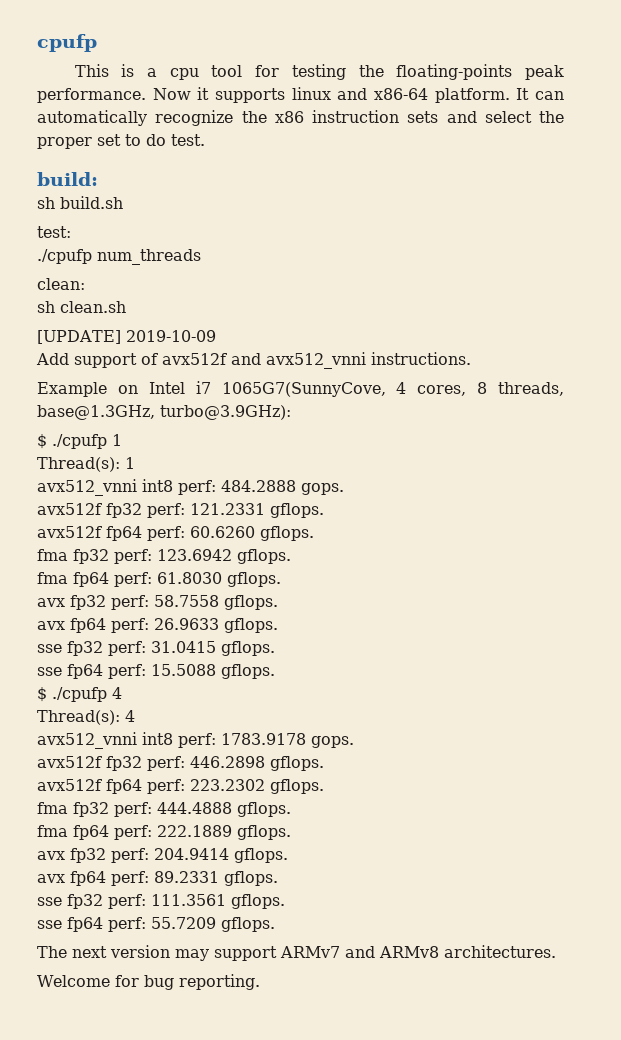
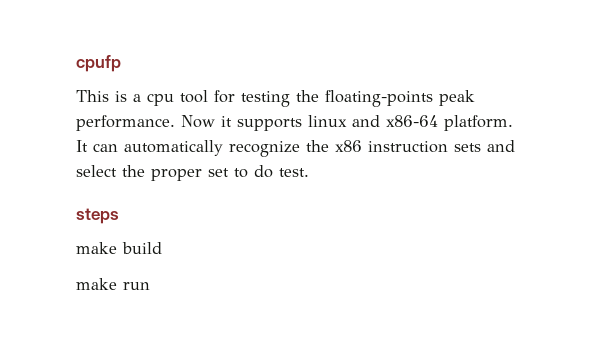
[37,172,98,186] [37,196,123,209] [37,226,71,238] [37,249,201,265] [37,278,85,290] [37,301,126,313] [37,330,216,344] [36,352,471,369] [37,381,564,397] [37,405,291,420] [37,434,122,449] [37,457,135,472] [37,479,344,496] [37,503,324,518] [37,526,314,541] [37,549,291,564] [37,572,281,587] [37,595,278,610] [37,618,278,633] [37,641,275,656] [37,664,275,679] [37,687,122,702] [37,710,135,725] [37,732,354,749] [37,756,324,771] [37,779,324,794] [37,802,291,817] [37,825,291,840] [37,848,288,863] [37,871,278,886] [37,894,285,909] [37,917,275,932] [37,945,556,961] [37,974,260,990] build: // sh build.sh // test: // ./cpufp num_threads // clean: // sh clean.sh // [UPDATE] 2019-10-09 // Add support of avx512f and avx512_vnni instructions. // Example on Intel i7 1065G7(SunnyCove, 4 cores, 8 threads, base@1.3GHz, turbo@3.9GHz): // $ ./cpufp 1 // Thread(s): 1 // avx512_vnni int8 perf: 484.2888 gops. // avx512f fp32 perf: 121.2331 gflops. // avx512f fp64 perf: 60.6260 gflops. // fma fp32 perf: 123.6942 gflops. // fma fp64 perf: 61.8030 gflops. // avx fp32 perf: 58.7558 gflops. // avx fp64 perf: 26.9633 gflops. // sse fp32 perf: 31.0415 gflops. // sse fp64 perf: 15.5088 gflops. // $ ./cpufp 4 // Thread(s): 4 // avx512_vnni int8 perf: 1783.9178 gops. // avx512f fp32 perf: 446.2898 gflops. // avx512f fp64 perf: 223.2302 gflops. // fma fp32 perf: 444.4888 gflops. // fma fp64 perf: 222.1889 gflops. // avx fp32 perf: 204.9414 gflops. // avx fp64 perf: 89.2331 gflops. // sse fp32 perf: 111.3561 gflops. // sse fp64 perf: 55.7209 gflops. // The next version may support ARMv7 and ARMv8 architectures. // Welcome for bug reporting. -> [76,208,119,224] [76,242,162,254] [76,278,150,290] steps // make build // make run

